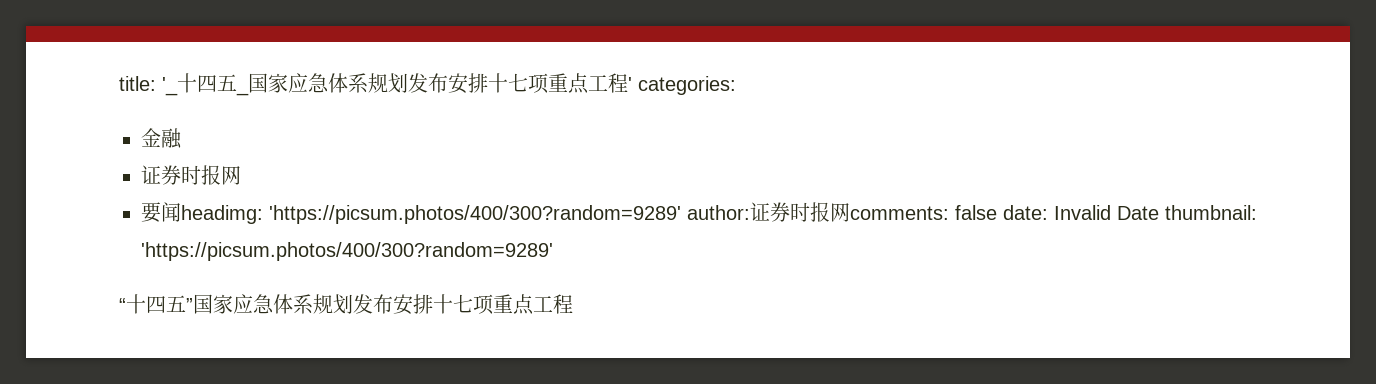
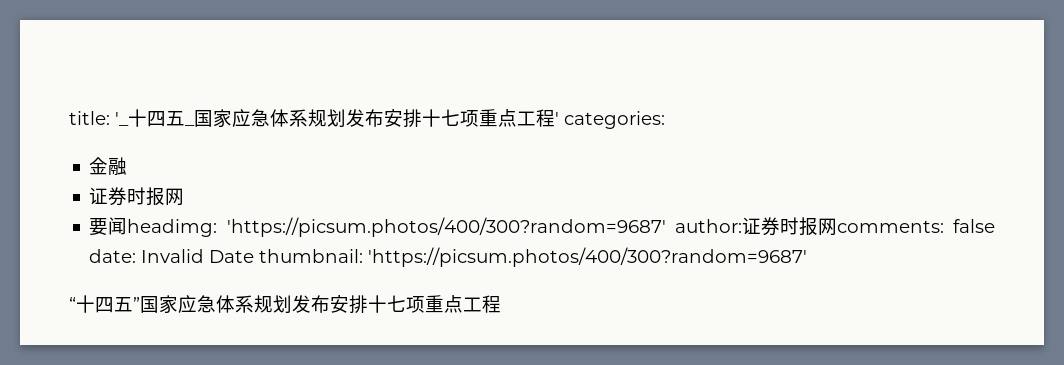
[269,205,681,224] 'https://picsum.photos/400/300?random=9289' -> [226,217,666,237] 'https://picsum.photos/400/300?random=9687'
[141,242,553,261] 'https://picsum.photos/400/300?random=9289' -> [368,247,808,267] 'https://picsum.photos/400/300?random=9687'

